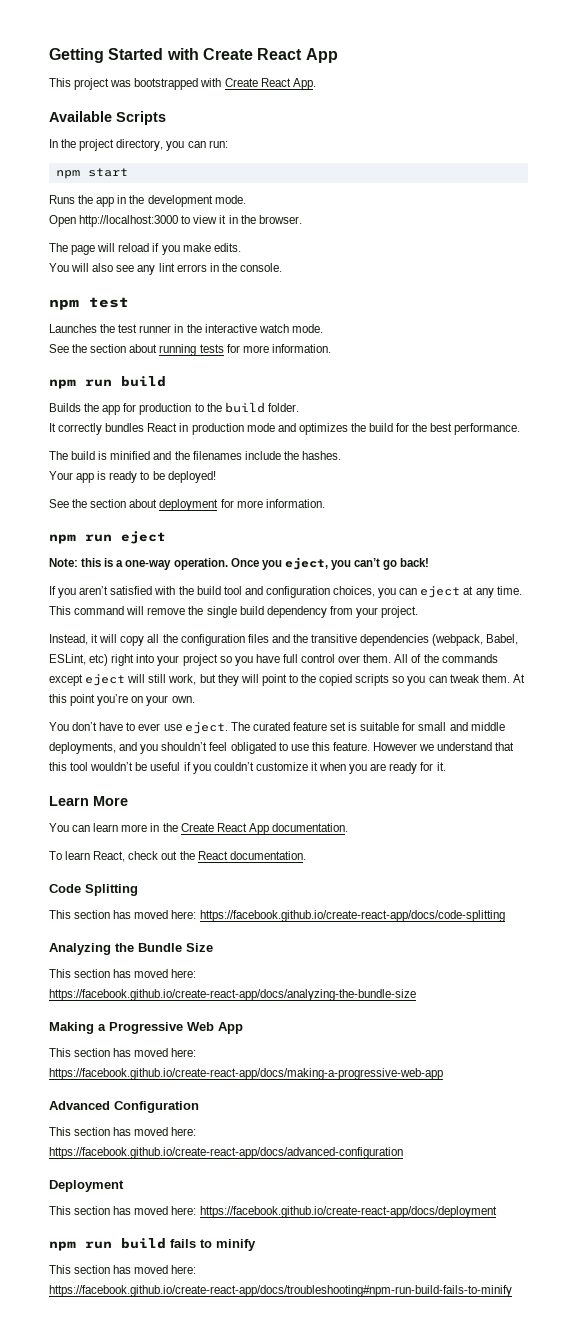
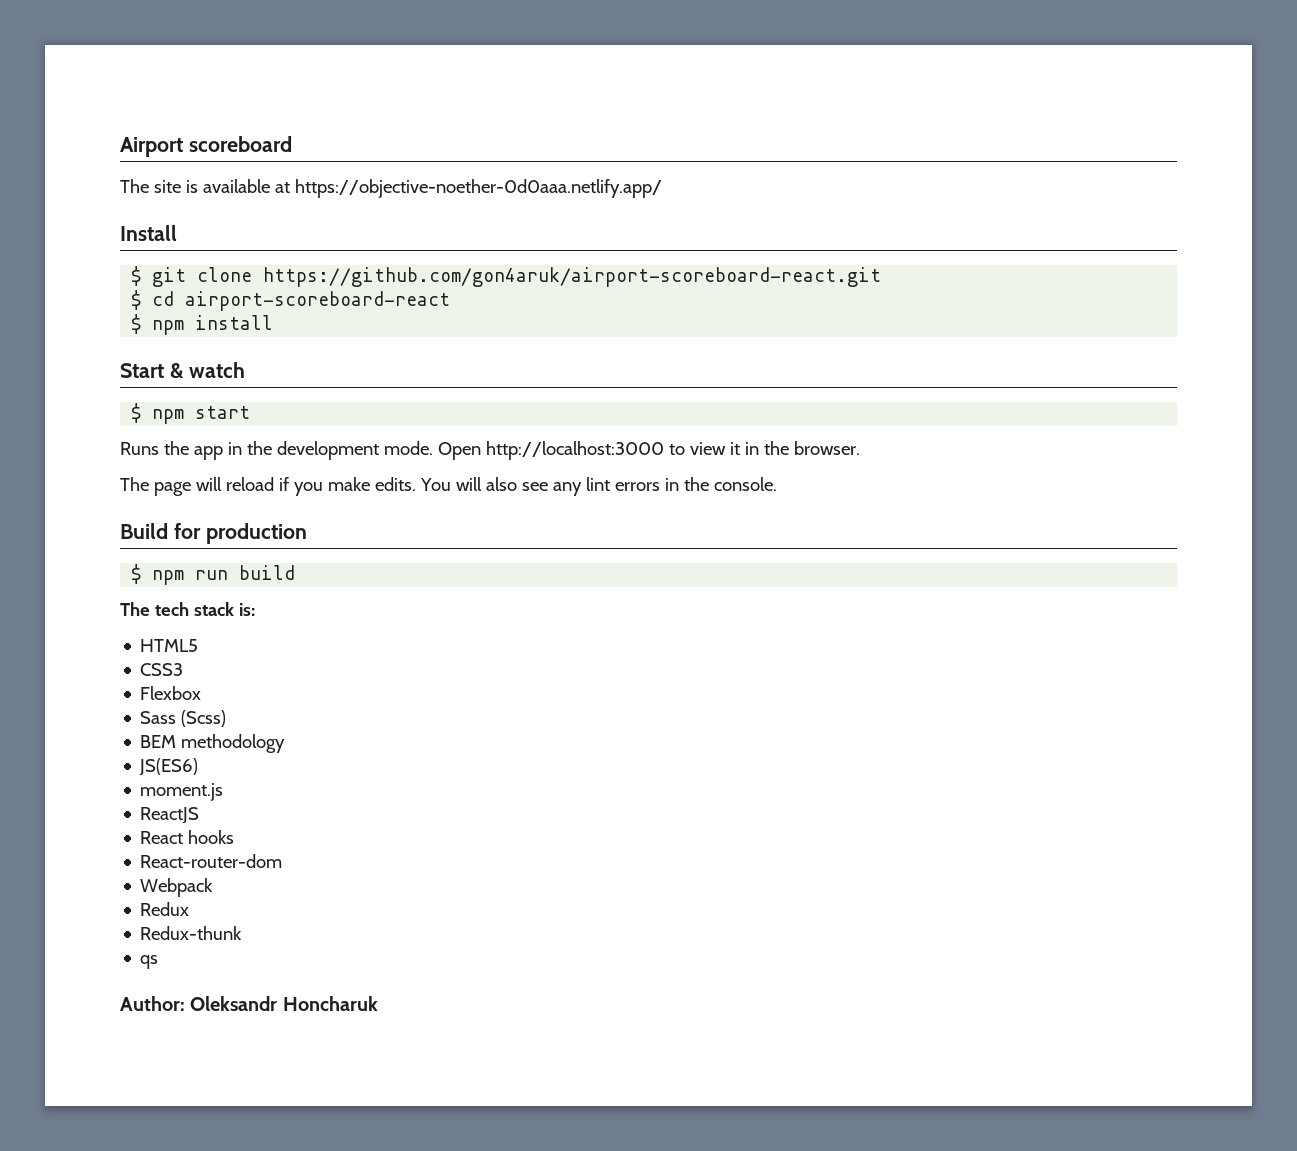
[49,48,338,63] [49,78,316,90] [49,111,166,125] [49,139,228,151] Getting Started with Create React App // This project was bootstrapped with Create React App. // Available Scripts // In the project directory, you can run: // -> [120,136,292,157] [120,179,662,198] [120,225,177,241] [131,266,882,287] [131,290,451,311] [131,314,274,335] [120,362,245,379] [131,403,142,423] Airport scoreboard // The site is available at https://objective-noether-0d0aaa.netlify.app/ // Install // $ git clone https://github.com/gon4aruk/airport-scoreboard-react.git // $ cd airport-scoreboard-react // $ npm install // Start & watch // $
(246, 199) // -> (433, 448) none
(241, 247) // -> (416, 484) none
[49,297,129,310] [49,324,323,333] [49,344,331,356] [49,376,166,389] [49,402,299,415] [49,423,521,435] [49,451,341,460] [49,471,216,483] [49,499,325,511] [49,531,166,544] [49,557,430,570] [49,586,522,598] [49,606,419,618] [49,634,519,646] [49,654,498,666] [49,674,525,686] [49,694,195,706] [49,722,505,734] [49,742,515,754] [49,762,446,774] [49,796,128,806] [49,823,348,835] [49,851,306,862] [49,884,138,896] [49,910,505,922] [49,943,213,955] [49,969,197,978] [49,989,416,1001] [49,1022,243,1034] [49,1048,197,1057] [49,1068,443,1080] [49,1101,199,1113] [49,1127,197,1136] [49,1147,403,1159] [49,1180,124,1192] [49,1206,497,1218] [49,1238,256,1251] [49,1265,197,1274] [49,1285,512,1297] npm test // Launches the test runner in the interactive watch mode. // See the section about running tests for more information. // npm run build // Builds the app for production to the build folder. // It correctly bundles React in production mode and optimizes the build for the best performance. // The build is minified and the filenames include the hashes. // Your app is ready to be deployed! // See the section about deployment for more information. // npm run eject // Note: this is a one-way operation. Once you eject, you can’t go back! // If you aren’t satisfied with the build tool and configuration choices, you can eject at any time. This command will remove the single build dependency from your project. // Instead, it will copy all the configuration files and the transitive dependencies (webpack, Babel, ESLint, etc) right into your project so you have full control over them. All of the commands except eject will still work, but they will point to the copied scripts so you can tweak them. At this point you’re on your own. // You don’t have to ever use eject. The curated feature set is suitable for small and middle deployments, and you shouldn’t feel obligated to use this feature. However we understand that this tool wouldn’t be useful if you couldn’t customize it when you are ready for it. // Learn More // You can learn more in the Create React App documentation. // To learn React, check out the React documentation. // Code Splitting // This section has moved here: https://facebook.github.io/create-react-app/docs/code-splitting // Analyzing the Bundle Size // This section has moved here: https://facebook.github.io/create-react-app/docs/analyzing-the-bundle-size // Making a Progressive Web App // This section has moved here: https://facebook.github.io/create-react-app/docs/making-a-progressive-web-app // Advanced Configuration // This section has moved here: https://facebook.github.io/create-react-app/docs/advanced-configuration // Deployment // This section has moved here: https://facebook.github.io/create-react-app/docs/deployment // npm run build fails to minify // This section has moved here: https://facebook.github.io/create-react-app/docs/troubleshooting#npm-run-build-fails-to-minify -> [120,523,307,544] [131,564,296,585] [120,602,255,616] [140,639,199,652] [140,663,184,676] [140,686,202,700] [140,710,227,727] [140,734,286,753] [139,758,199,776] [140,783,224,801] [140,807,200,824] [140,830,235,844] [140,854,283,868] [140,878,214,897] [140,902,190,916] [140,926,243,940] [140,955,159,969] [120,996,378,1011] Build for production // $ npm run build // The tech stack is: // HTML5 // CSS3 // Flexbox // Sass (Scss) // BEM methodology // JS(ES6) // moment.js // ReactJS // React hooks // React-router-dom // Webpack // Redux // Redux-thunk // qs // Author: Oleksandr Honcharuk

